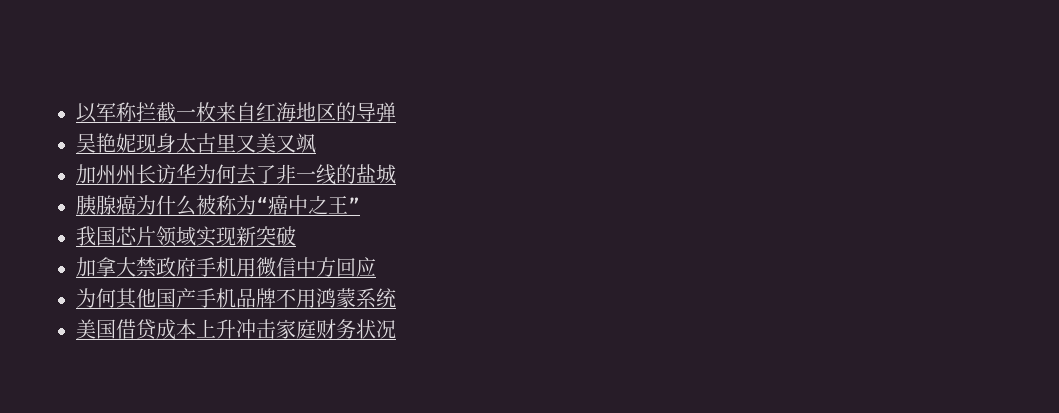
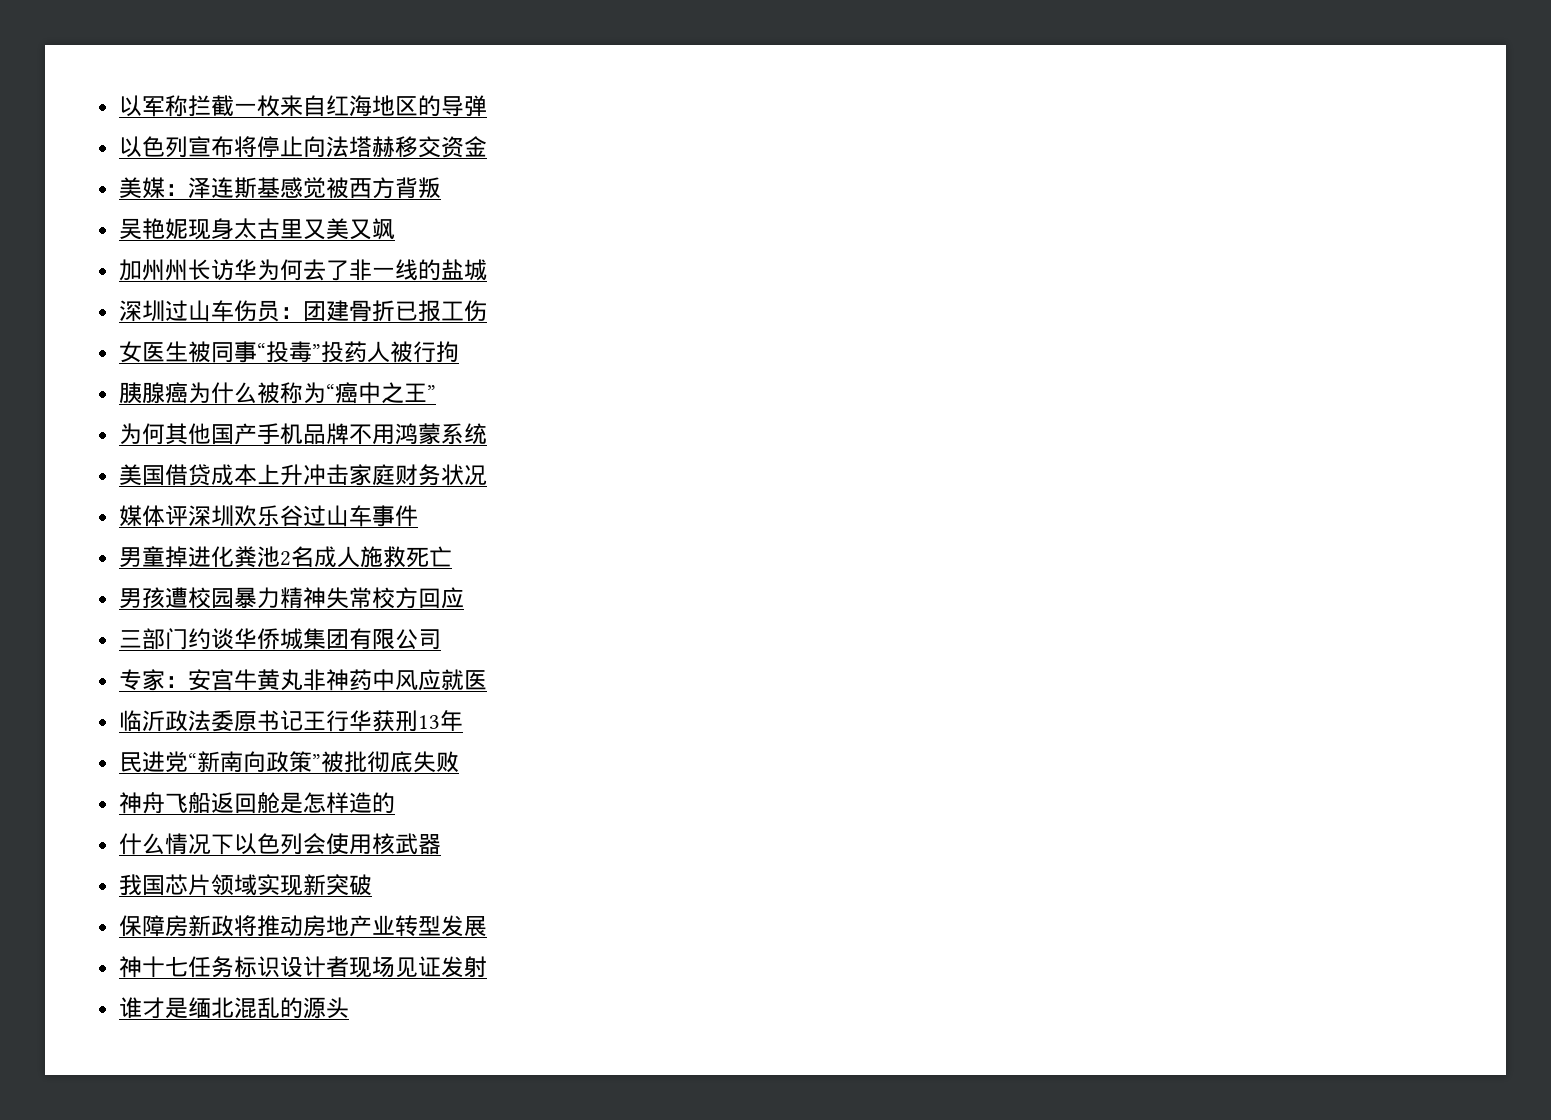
(396, 112) none -> [119,136,488,158] [119,177,442,199] // 以色列宣布将停止向法塔赫移交资金 // 美媒：泽连斯基感觉被西方背叛
(396, 174) none -> [119,300,488,322] [119,341,460,363] // 深圳过山车伤员：团建骨折已报工伤 // 女医生被同事“投毒”投药人被行拘
[76,226,296,247] [76,257,376,277] // 我国芯片领域实现新突破 // 加拿大禁政府手机用微信中方回应 -> (437, 393) none
(396, 329) none -> [119,505,419,527] [119,546,453,568] [119,587,465,609] [119,628,442,650] [119,669,488,691] [119,710,464,732] [119,751,460,773] [119,792,396,814] [119,833,442,855] [119,874,373,896] [119,915,488,937] [119,956,488,978] [119,997,350,1019] // 媒体评深圳欢乐谷过山车事件 // 男童掉进化粪池2名成人施救死亡 // 男孩遭校园暴力精神失常校方回应 // 三部门约谈华侨城集团有限公司 // 专家：安宫牛黄丸非神药中风应就医 // 临沂政法委原书记王行华获刑13年 // 民进党“新南向政策”被批彻底失败 // 神舟飞船返回舱是怎样造的 // 什么情况下以色列会使用核武器 // 我国芯片领域实现新突破 // 保障房新政将推动房地产业转型发展 // 神十七任务标识设计者现场见证发射 // 谁才是缅北混乱的源头

